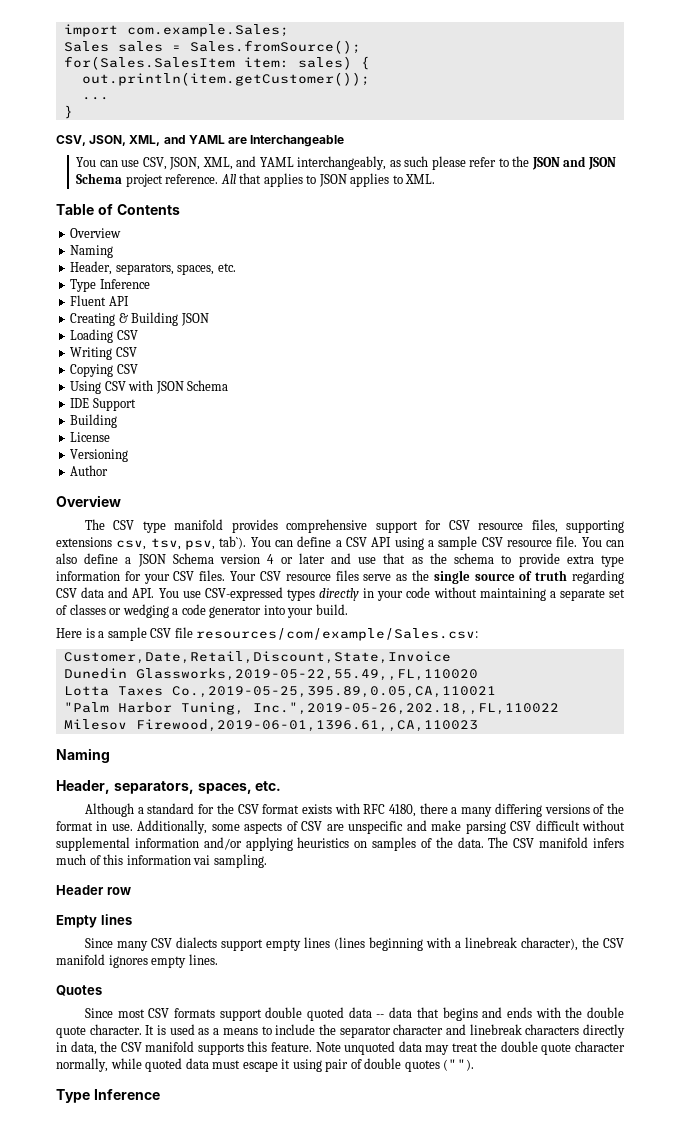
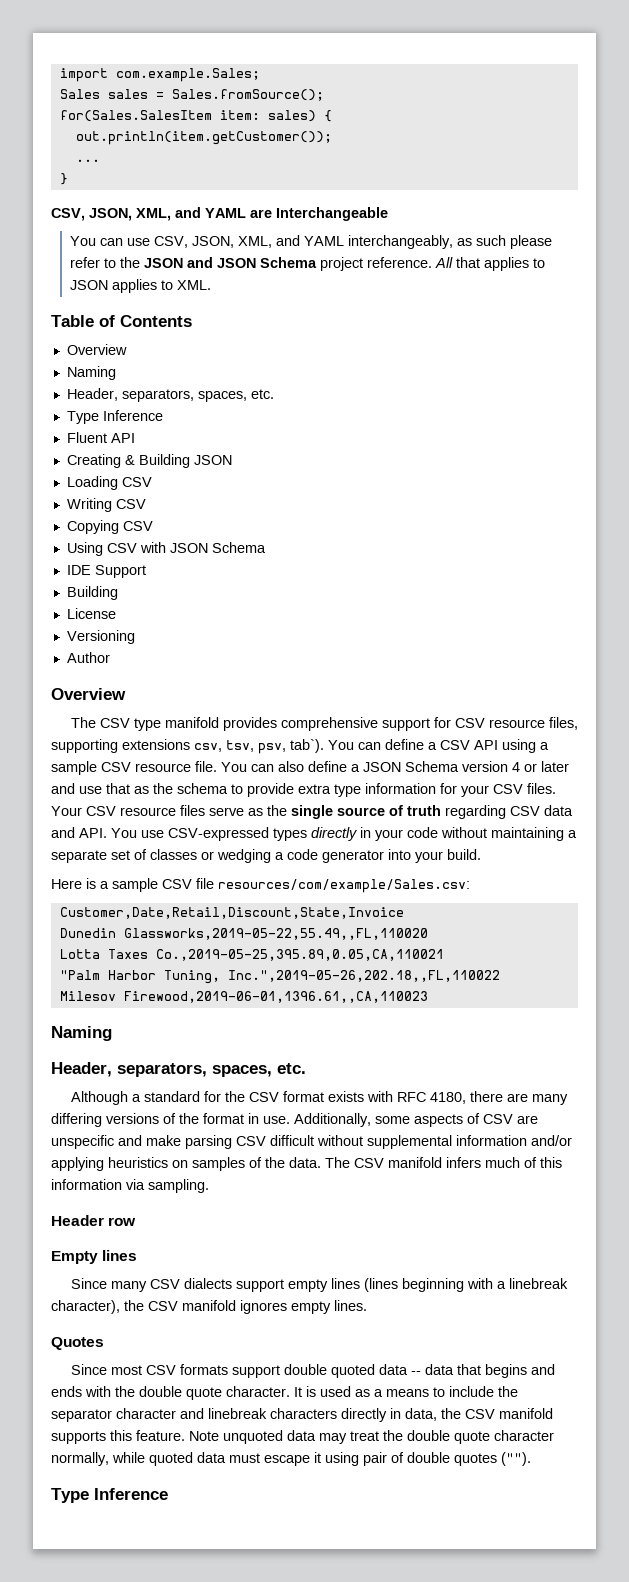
[451,807,458,814] a -> [506,1093,528,1102] are
[193,855,211,865] vai -> [126,1179,145,1190] via

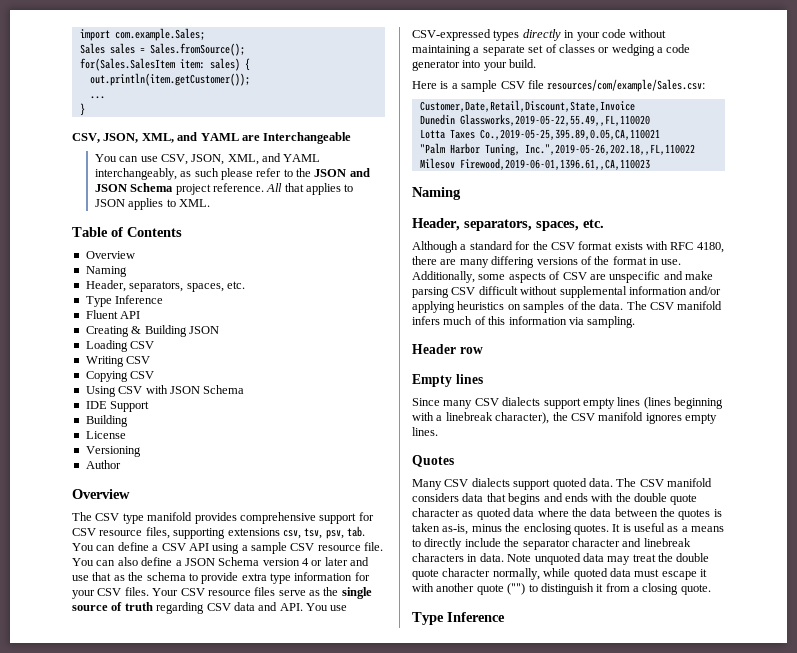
[290,739,324,753] tab`). -> [347,526,365,537] tab.
[70,1364,421,1378] Since most CSV formats support double quoted data -- -> [412,478,712,490] [412,493,459,502] Many CSV dialects support quoted data. The CSV manifold considers
[226,1386,290,1397] character. -> [412,508,722,520] [412,523,609,535] character as quoted data where the data between the quotes is taken as-is, minus the enclosing quotes.
[320,1386,351,1397] used -> [634,523,665,532] useful
(445, 1392) none -> [424,538,463,550] directly
[341,1408,553,1422] [51,1430,185,1444] directly in data, the CSV manifold supports this feature. -> [467,553,504,562] in data.
[325,1452,531,1466] using pair of double quotes (""). -> [412,583,711,595] with another quote ("") to distinguish it from a closing quote.

